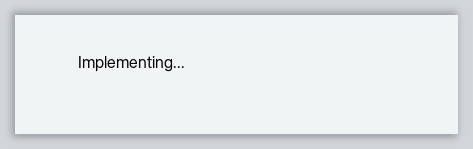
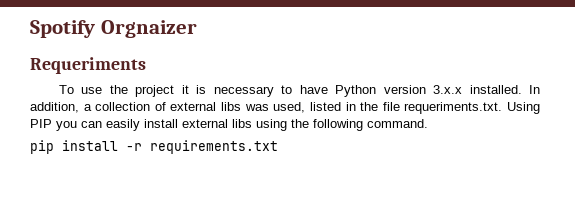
[78,56,185,72] Implementing... -> [30,20,197,38] [30,57,146,74] [58,85,541,97] [30,102,541,114] [30,119,428,131] [30,140,278,154] Spotify Orgnaizer // Requeriments // To use the project it is necessary to have Python version 3.x.x installed. In addition, a collection of external libs was used, listed in the file requeriments.txt. Using PIP you can easily install external libs using the following command. // pip install -r requirements.txt

